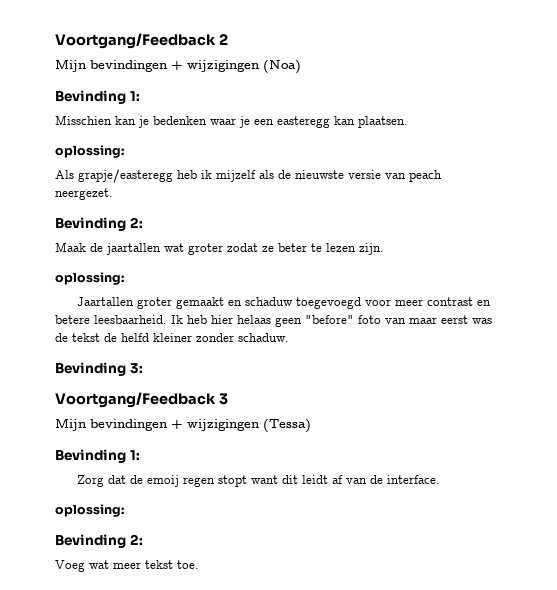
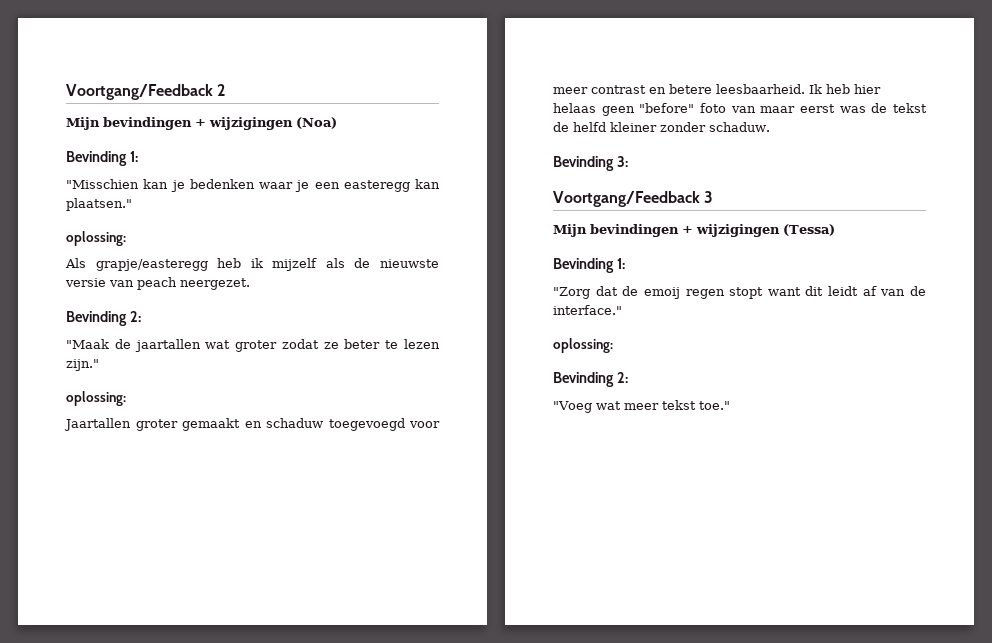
[55,115,112,125] Misschien -> [66,179,139,189] "Misschien
[358,116,408,128] plaatsen. -> [66,198,132,211] plaatsen."
[55,242,86,252] Maak -> [66,339,109,349] "Maak
[359,243,384,255] zijn. -> [66,359,99,371] zijn."
[77,475,105,487] Zorg -> [553,287,590,299] "Zorg
[387,475,441,484] interface. -> [553,305,622,315] interface."
[55,560,85,572] Voeg -> [553,401,592,413] "Voeg
[177,560,199,569] toe. -> [698,401,730,410] toe."

